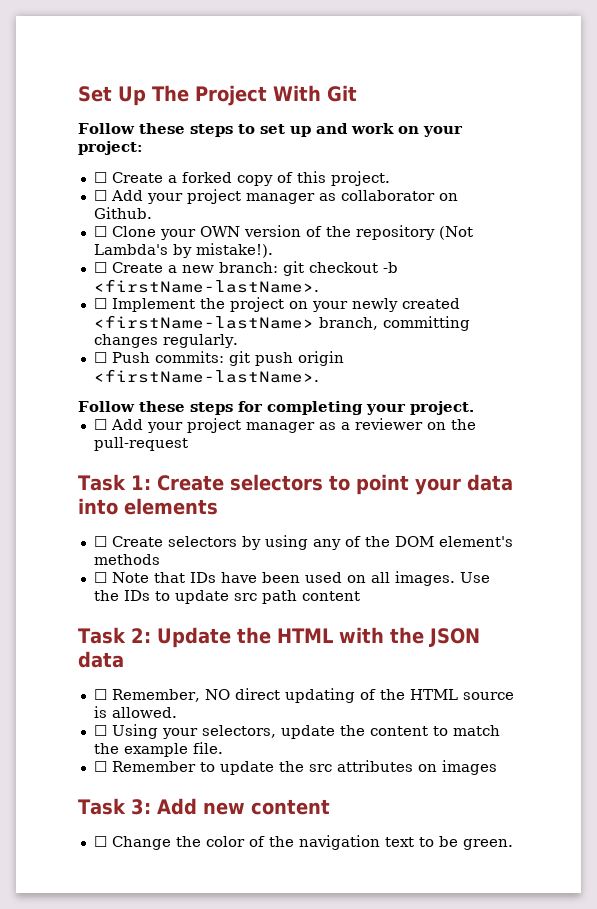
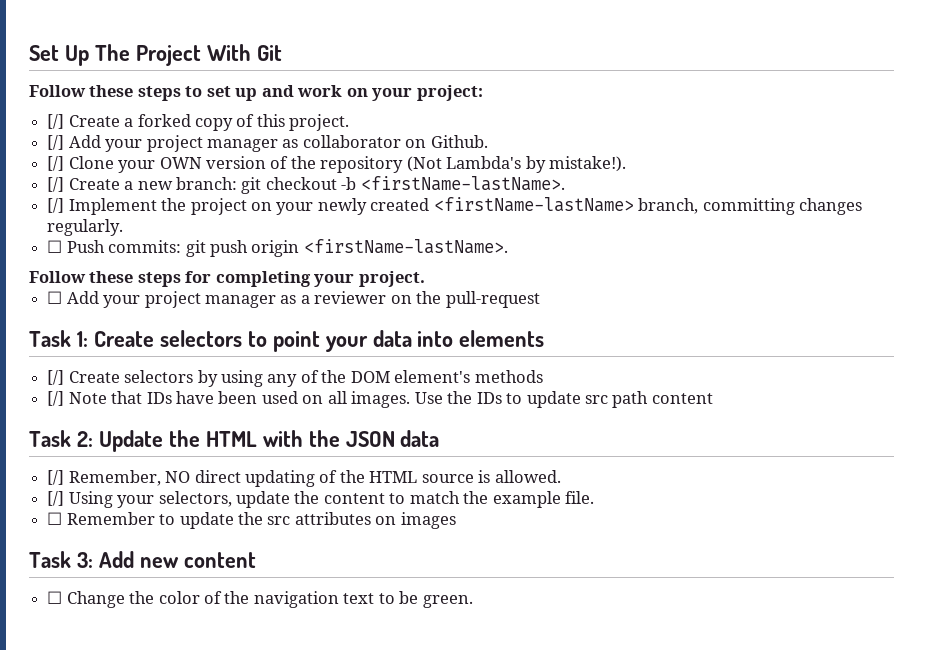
[93,172,107,183] ☐ -> [47,114,65,129] [/]
[93,190,107,201] ☐ -> [47,135,65,150] [/]
[93,226,107,237] ☐ -> [47,156,65,171] [/]
[93,262,107,273] ☐ -> [47,177,65,192] [/]
[93,298,107,309] ☐ -> [47,198,65,213] [/]
[93,536,107,547] ☐ -> [47,370,65,385] [/]
[93,572,107,583] ☐ -> [47,391,65,406] [/]
[93,689,107,700] ☐ -> [47,470,65,485] [/]
[93,725,107,736] ☐ -> [47,491,65,506] [/]

